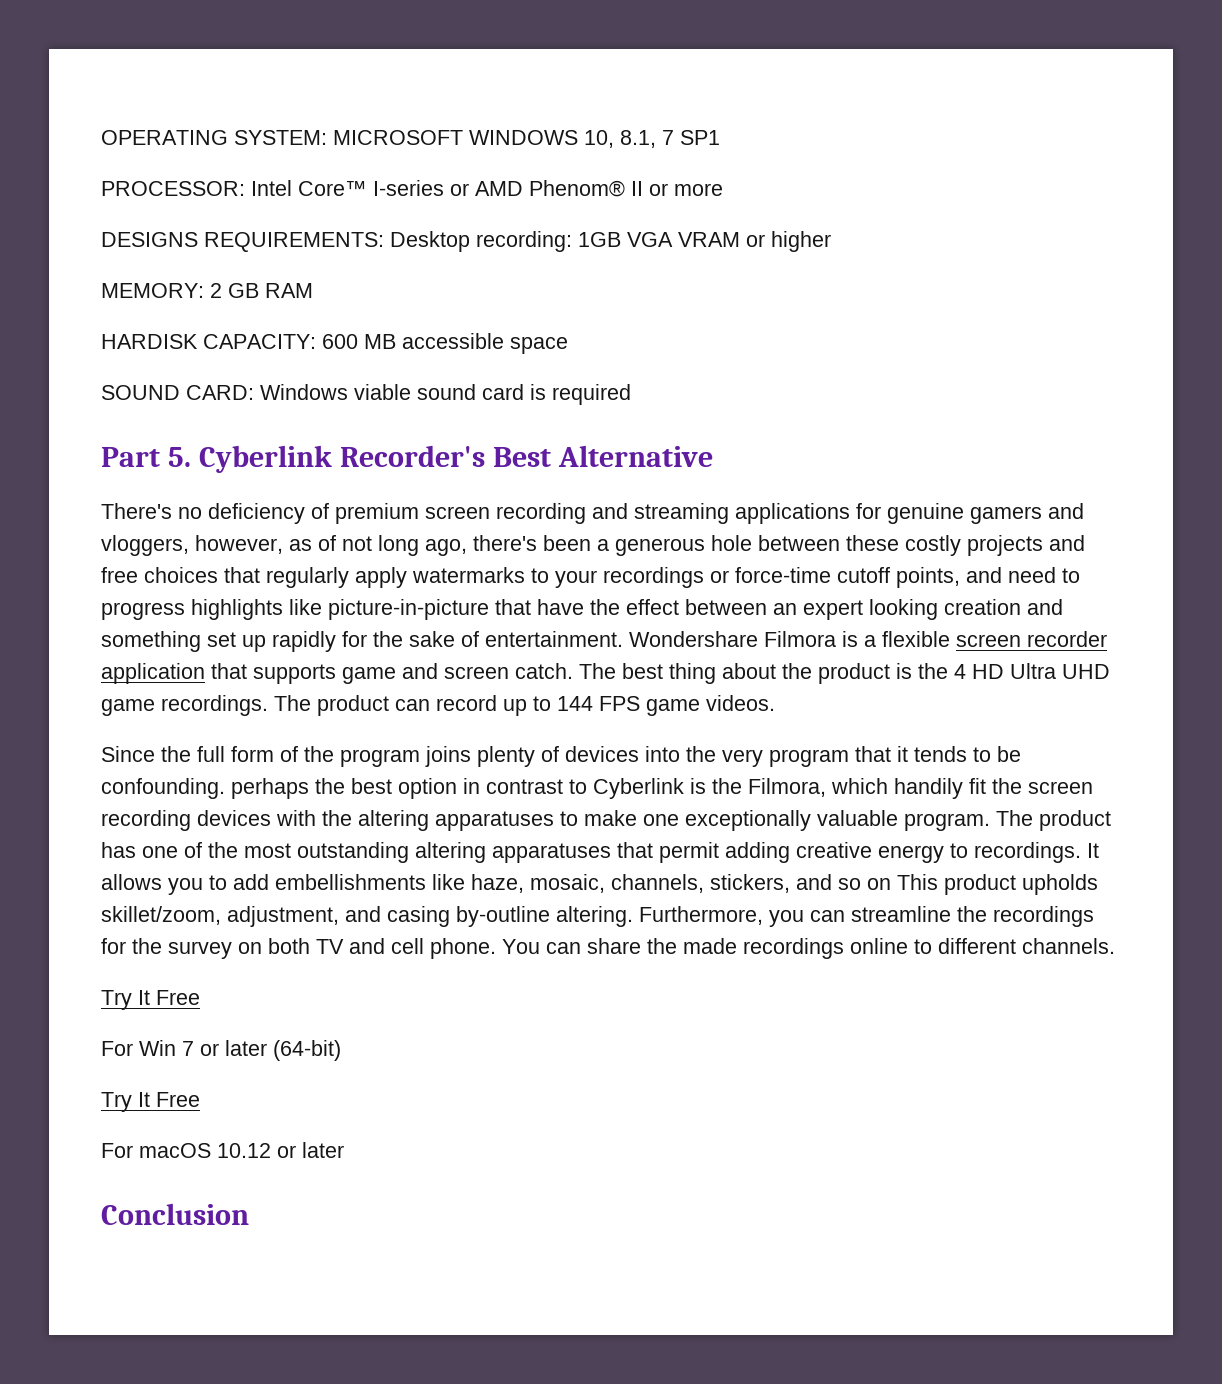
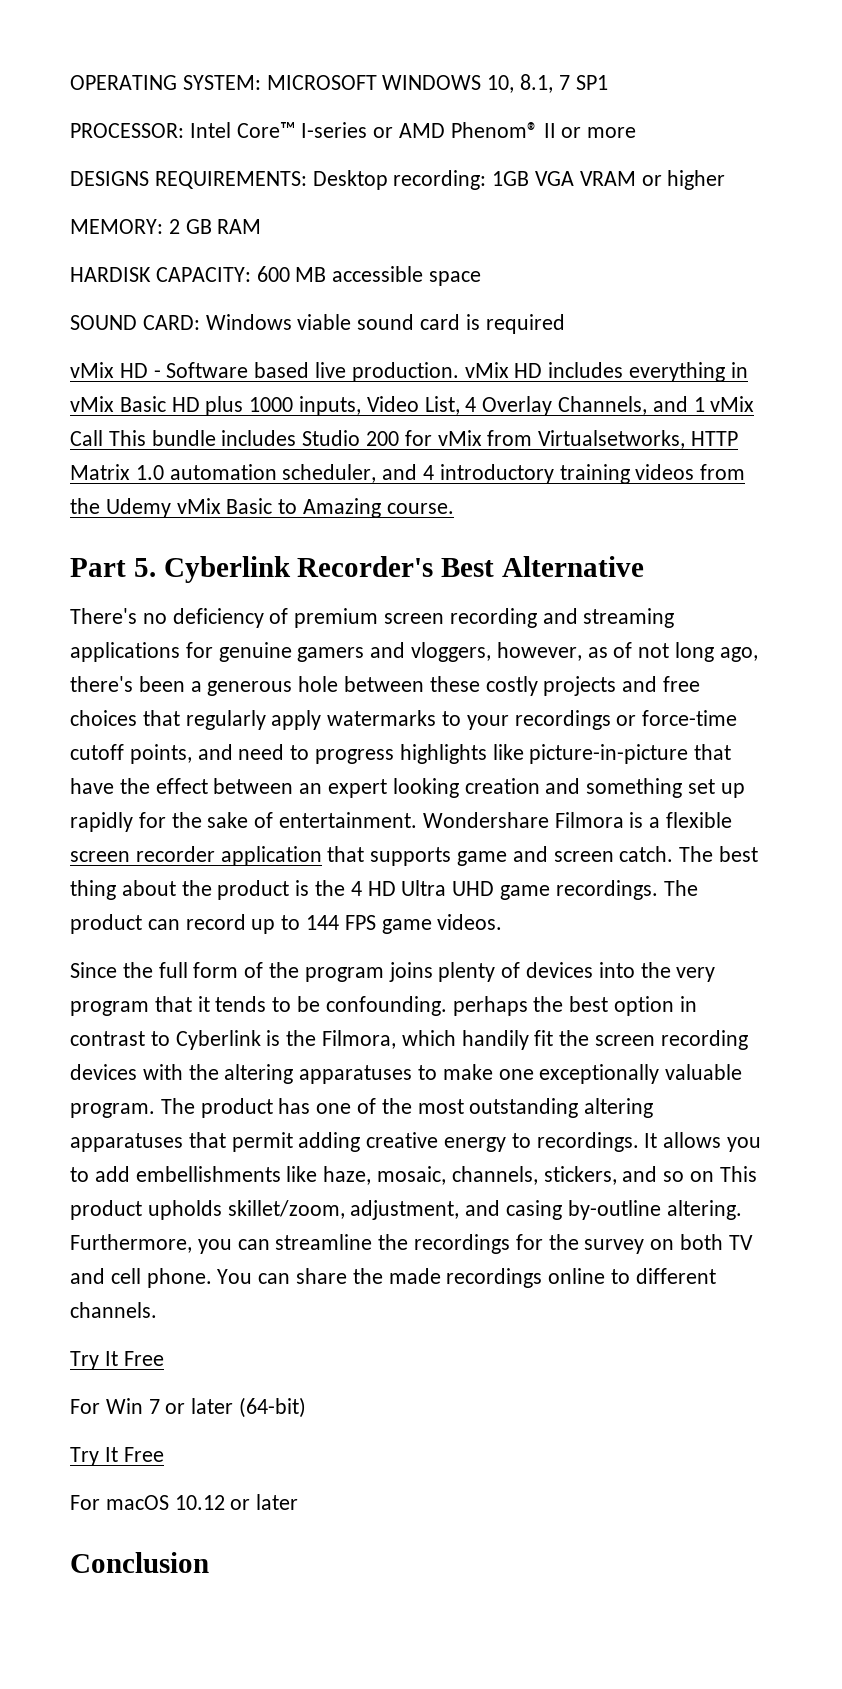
(631, 394) none -> [70,362,748,382] [70,396,755,416] [70,430,739,449] [70,464,746,484] [70,498,454,518] // vMix HD - Software based live production. vMix HD includes everything in vMix Basic HD plus 1000 inputs, Video List, 4 Overlay Channels, and 1 vMix Call This bundle includes Studio 200 for vMix from Virtualsetworks, HTTP Matrix 1.0 automation scheduler, and 4 introductory training videos from the Udemy vMix Basic to Amazing course.

